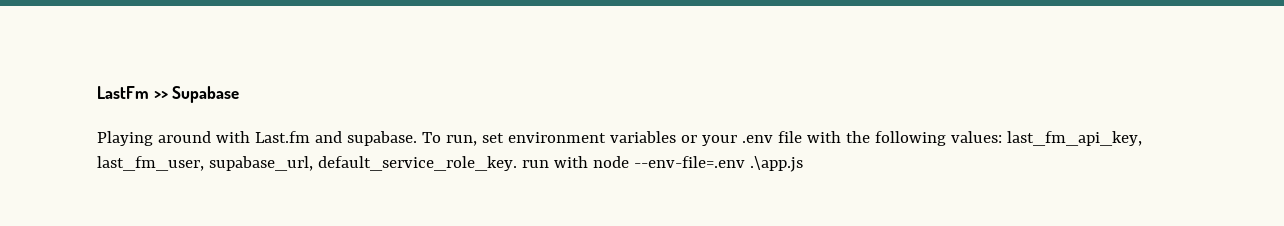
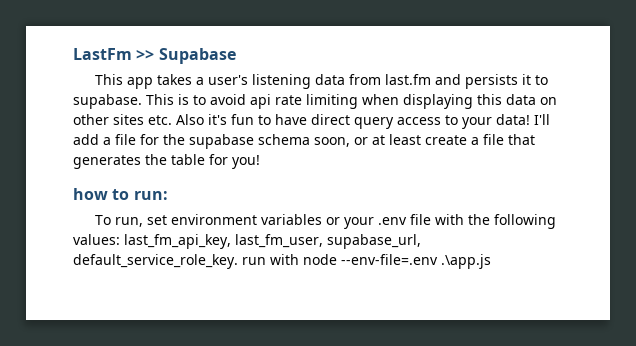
[97,131,417,146] Playing around with Last.fm and supabase. -> [94,74,548,89] [73,94,557,109] [73,114,550,129] [73,134,535,149] [73,154,260,169] [73,188,168,200] This app takes a user's listening data from last.fm and persists it to supabase. This is to avoid api rate limiting when displaying this data on other sites etc. Also it's fun to have direct query access to your data! I'll add a file for the supabase schema soon, or at least create a file that generates the table for you! // how to run: //

